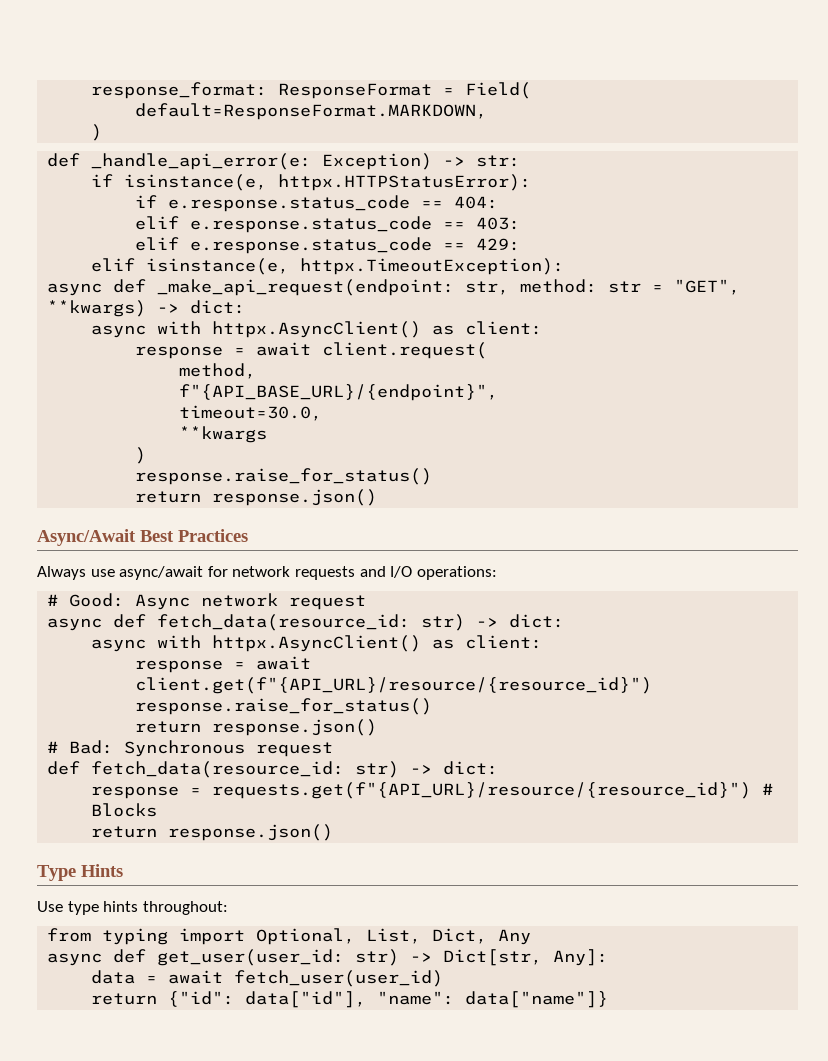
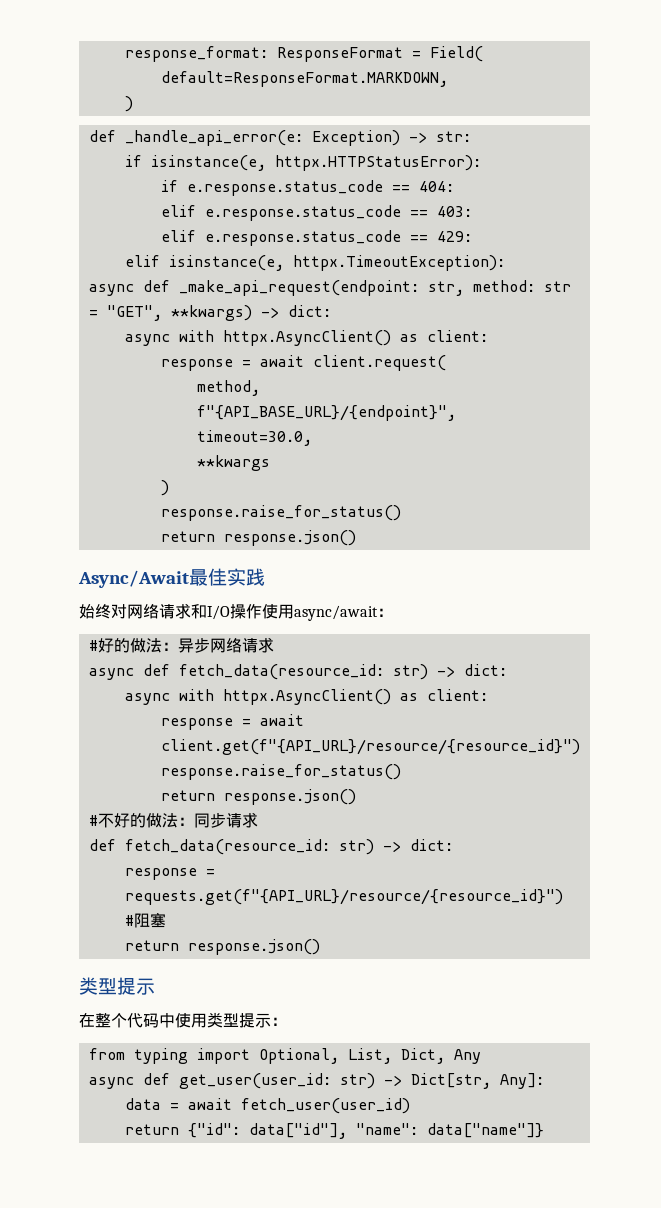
[140,529,248,542] [37,566,497,580] [47,593,367,610] Best Practices // Always use async/await for network requests and I/O operations: // # Good: Async network request -> [189,568,265,586] [79,603,393,621] [88,637,274,653] 最佳实践 // 始终对网络请求和I/O操作使用async/await： // #好的做法：异步网络请求
[69,740,334,757] Bad: Synchronous request -> [97,812,258,828] 不好的做法：同步请求
[91,803,158,817] [91,824,334,841] [37,864,123,881] [37,901,228,915] Blocks // return response.json() // Type Hints // Use type hints throughout: -> [133,912,166,928] [124,939,320,955] [79,977,155,995] [79,1012,287,1028] 阻塞 // return response.json() // 类型提示 // 在整个代码中使用类型提示：

